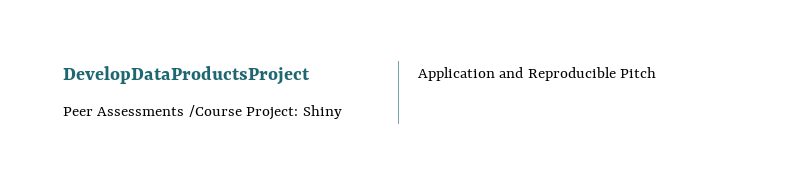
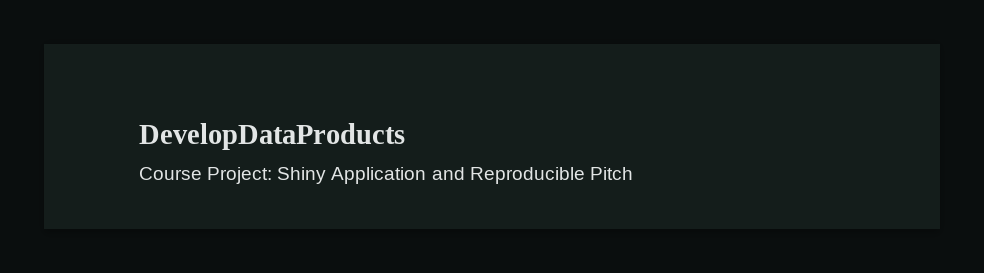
[63,66,310,85] [63,105,242,117] DevelopDataProductsProject // Peer Assessments /Course -> [139,123,405,150] [139,167,202,180] DevelopDataProducts // Course

